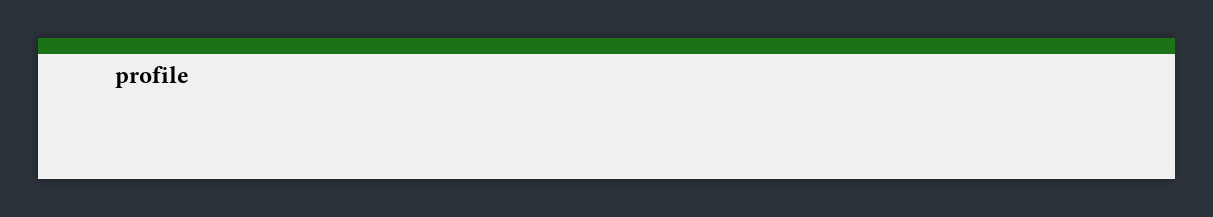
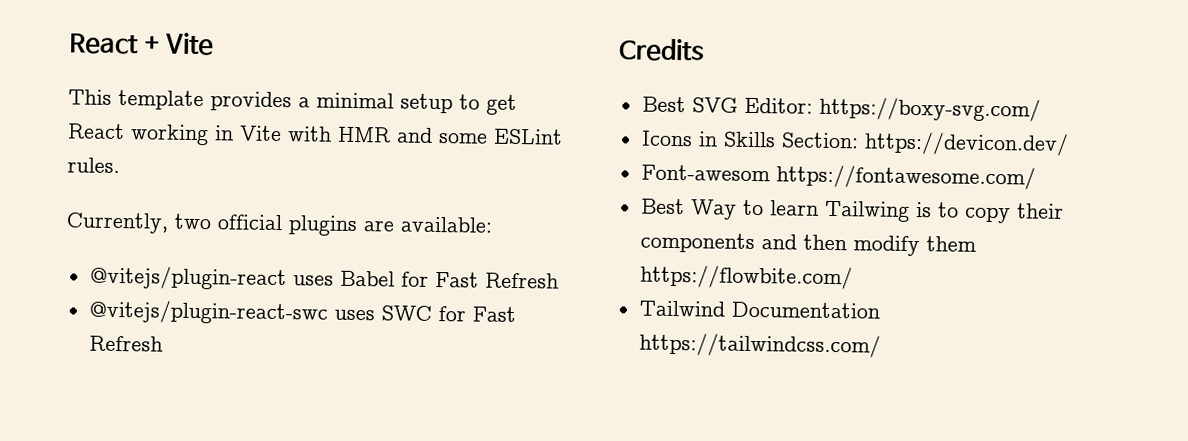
[115,66,189,88] profile -> [69,32,215,56] [68,89,517,116] [67,123,563,146] [67,157,120,174] [66,212,493,237] [89,265,559,291] [88,299,516,325] [88,335,163,352] [619,38,704,62] [641,96,1041,122] [640,130,1069,156] [640,164,1036,190] [640,198,1064,224] [639,232,977,257] [639,264,853,290] [638,300,880,319] [638,332,881,358] React + Vite // This template provides a minimal setup to get React working in Vite with HMR and some ESLint rules. // Currently, two official plugins are available: // @vitejs/plugin-react uses Babel for Fast Refresh // @vitejs/plugin-react-swc uses SWC for Fast Refresh // Credits // Best SVG Editor: https://boxy-svg.com/ // Icons in Skills Section: https://devicon.dev/ // Font-awesom https://fontawesome.com/ // Best Way to learn Tailwing is to copy their components and then modify them https://flowbite.com/ // Tailwind Documentation https://tailwindcss.com/

